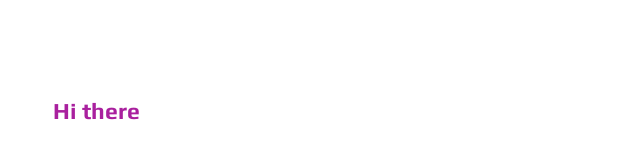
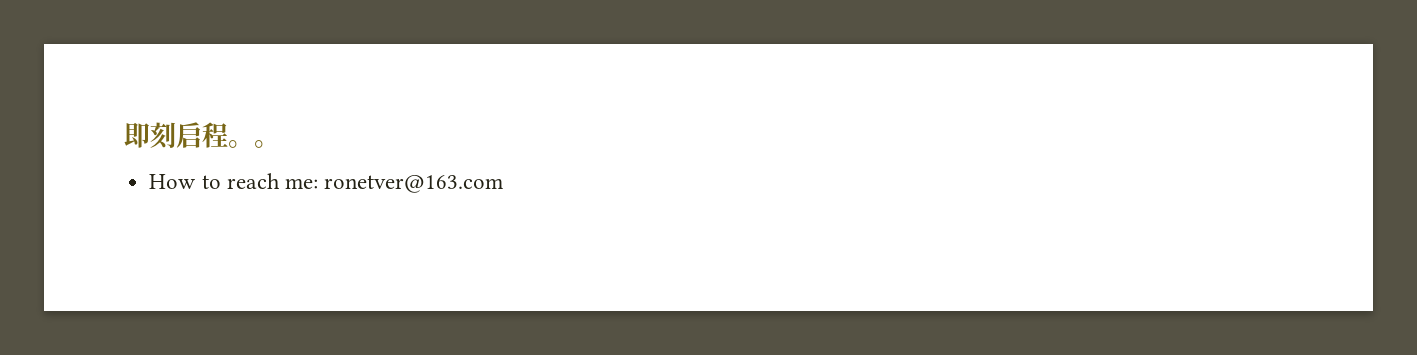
[53,102,141,120] Hi there -> [124,122,280,149] [149,173,504,193] 即刻启程。。 // How to reach me: ronetver@163.com

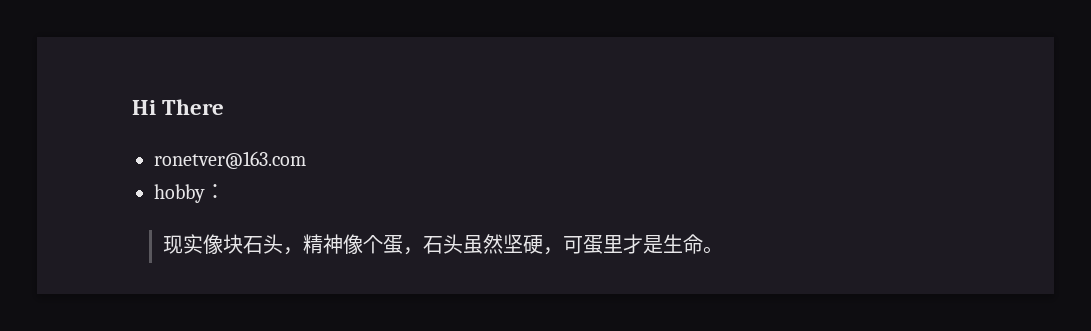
[124,122,280,149] [149,173,504,193] 即刻启程。。 // How to reach me: ronetver@163.com -> [132,99,225,115] [154,151,306,169] [154,184,225,203] [162,234,723,255] Hi There // ronetver@163.com // hobby： // 现实像块石头，精神像个蛋，石头虽然坚硬，可蛋里才是生命。

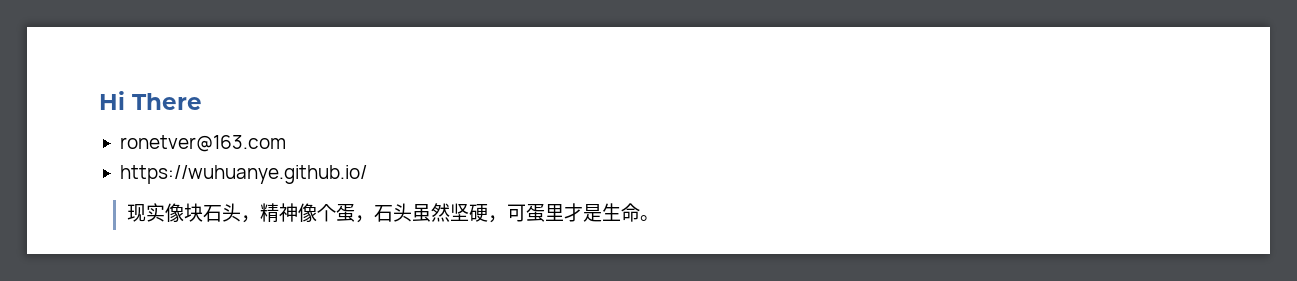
[154,184,225,203] hobby： -> [119,165,367,184] https://wuhuanye.github.io/

